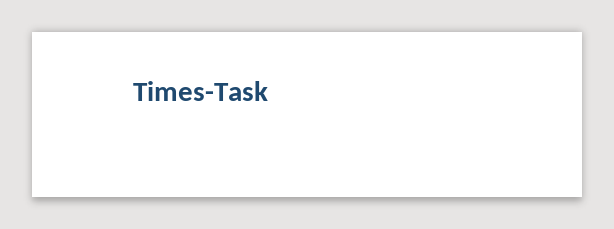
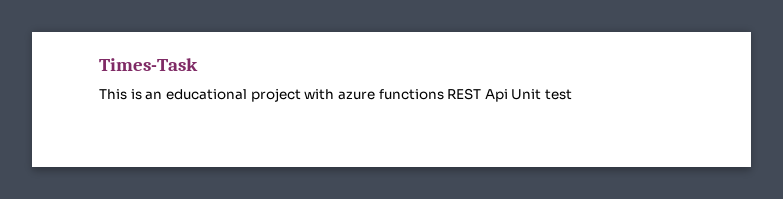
(268, 91) none -> [99,88,573,102] // This is an educational project with azure functions REST Api Unit test

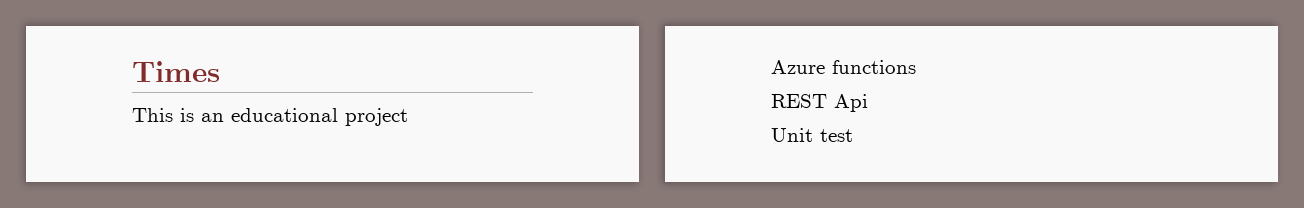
[99,58,198,71] Times-Task -> [132,61,220,82] Times
[304,89,375,100] with azure -> [771,60,825,74] // Azure
(444, 94) none -> (916, 67) //
(508, 95) none -> (868, 103) //

